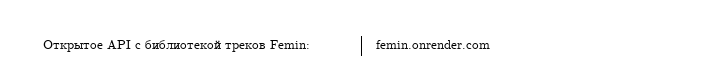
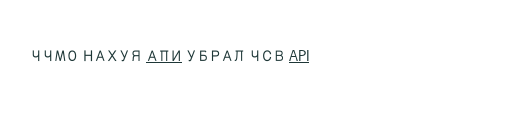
[43,40,490,52] Открытое API с библиотекой треков Femin: femin.onrender.com -> [30,50,309,62] ЧЧМО НАХУЯ АПИ УБРАЛ ЧСВ API

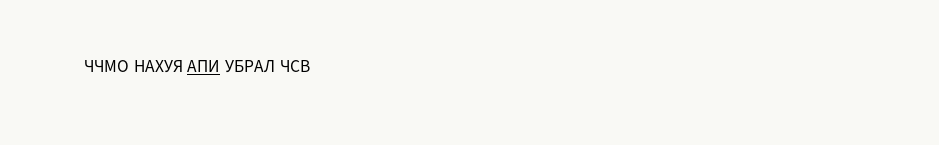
[288,50,309,61] API -> (310, 66) none

